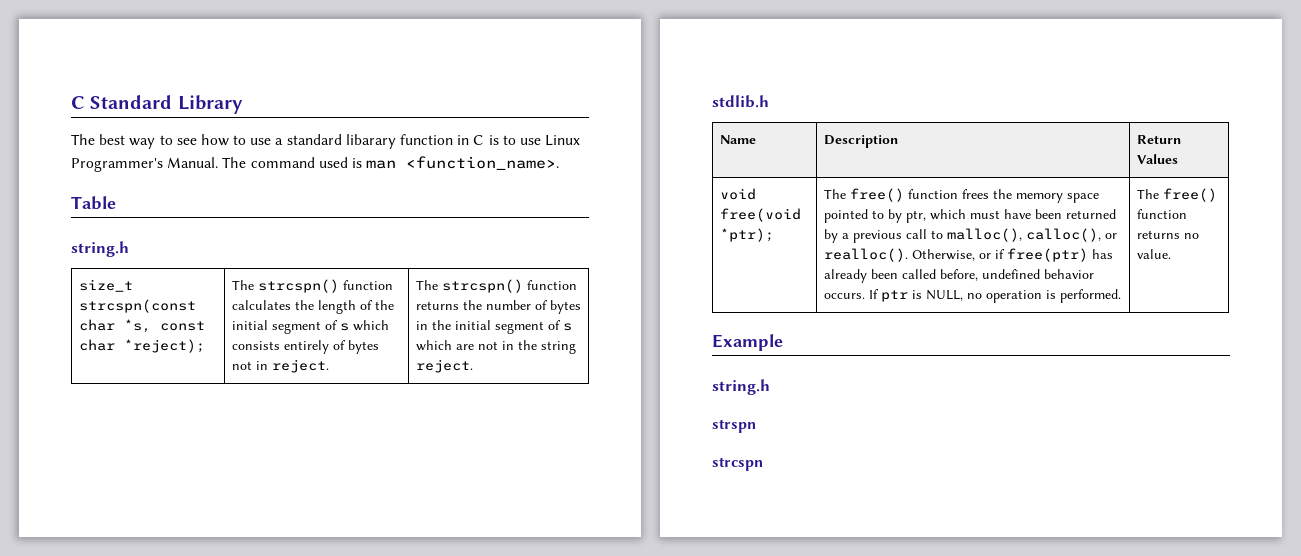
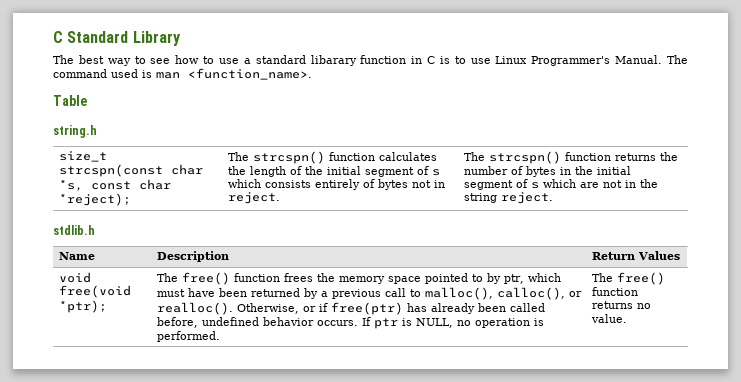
[712,334,783,351] [712,379,770,395] [712,419,756,433] [712,457,763,471] // Example // string.h // strspn // strcspn -> (627, 318) none

